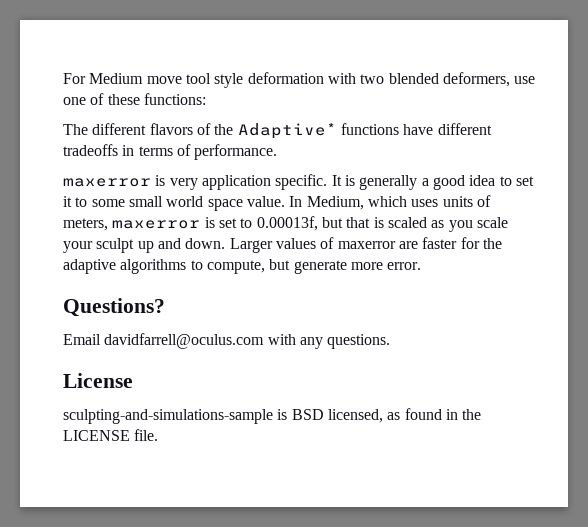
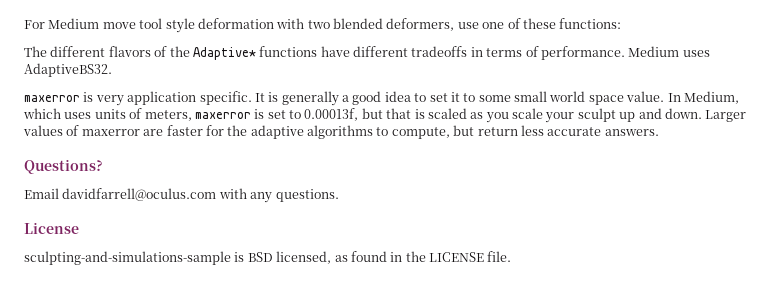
(278, 152) none -> [628,46,710,57] [24,63,112,77] Medium uses AdaptiveBS32.
[293,260,422,274] generate more error. -> [477,125,659,136] return less accurate answers.

